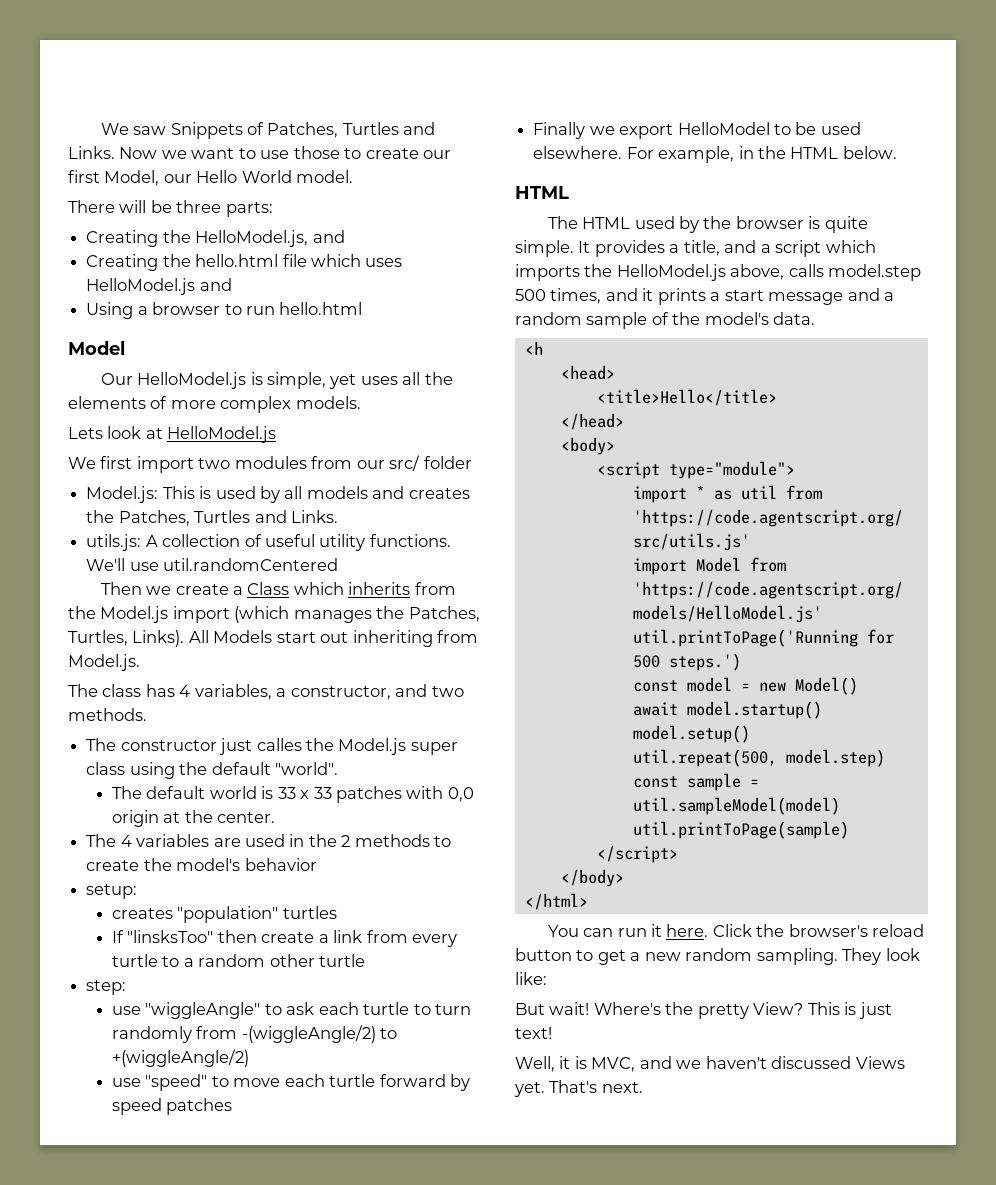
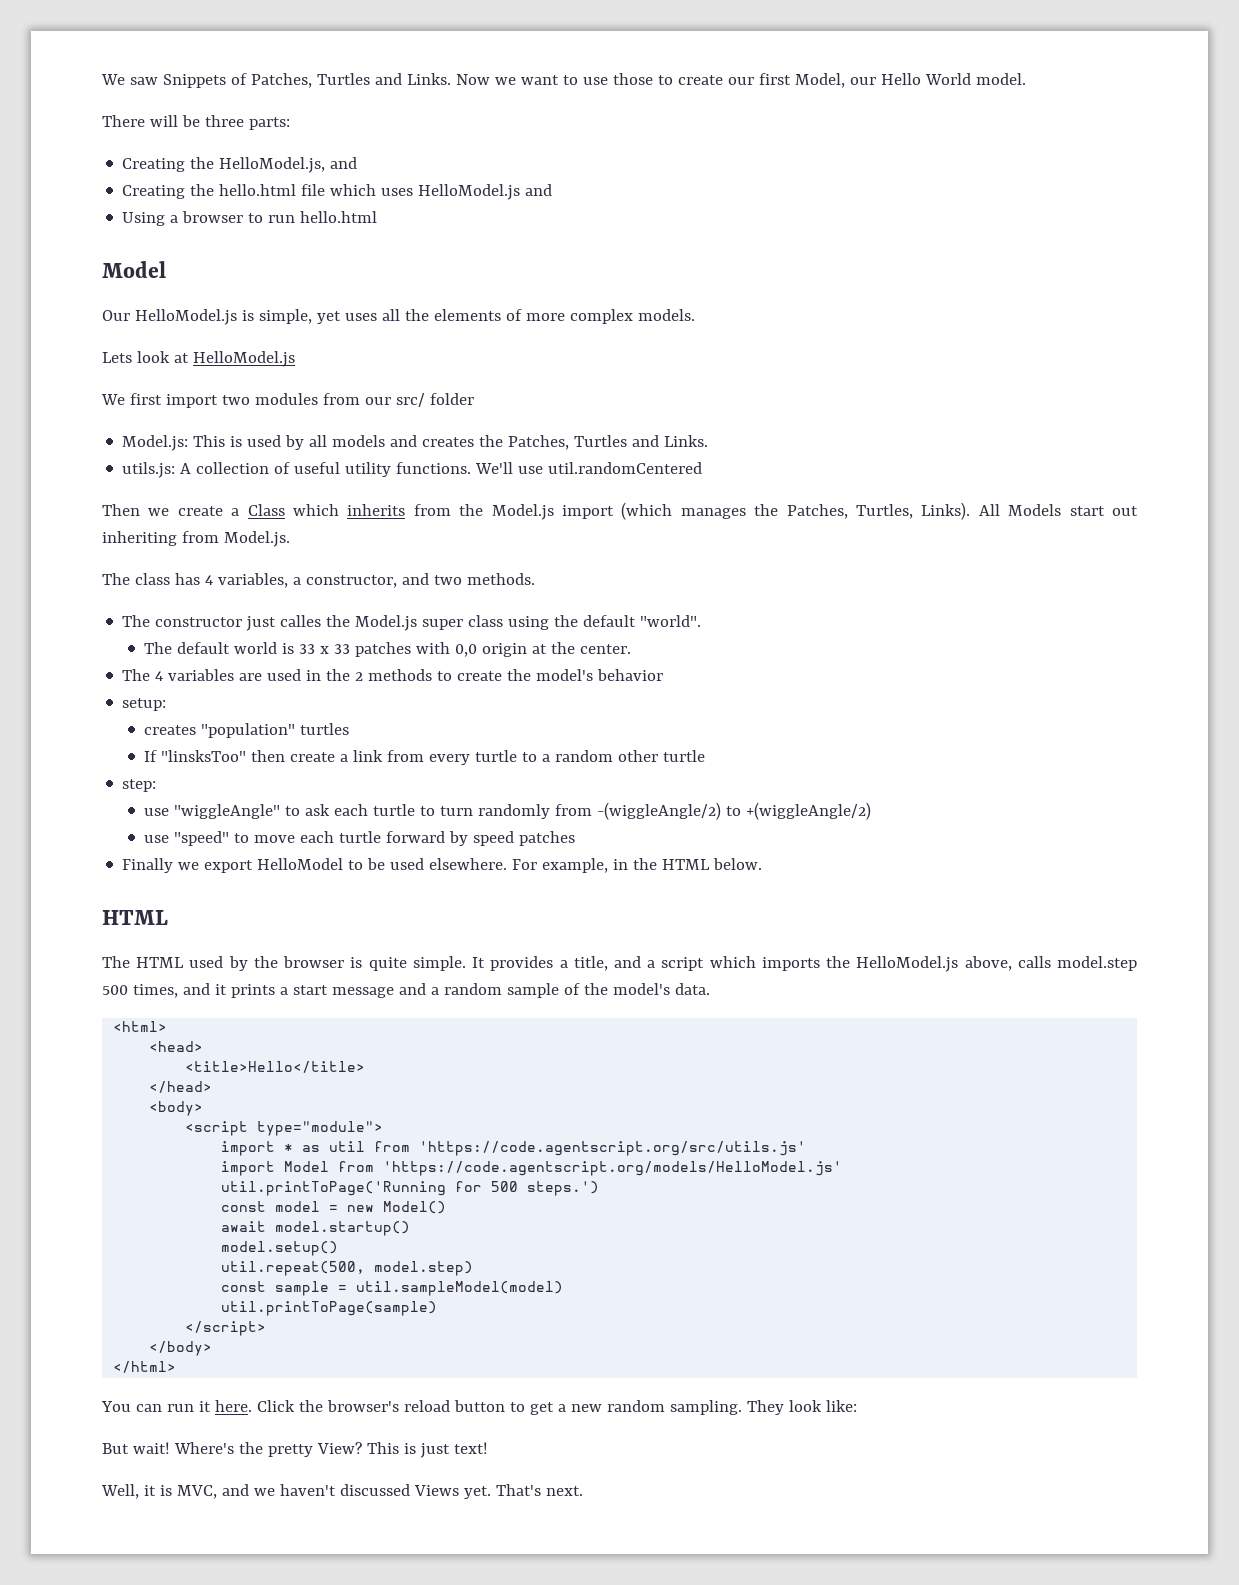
[524,341,543,355] <h -> [113,1021,168,1032] <html>

